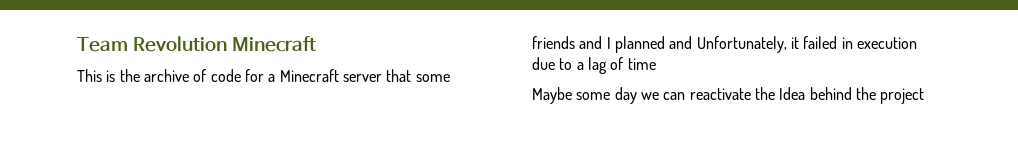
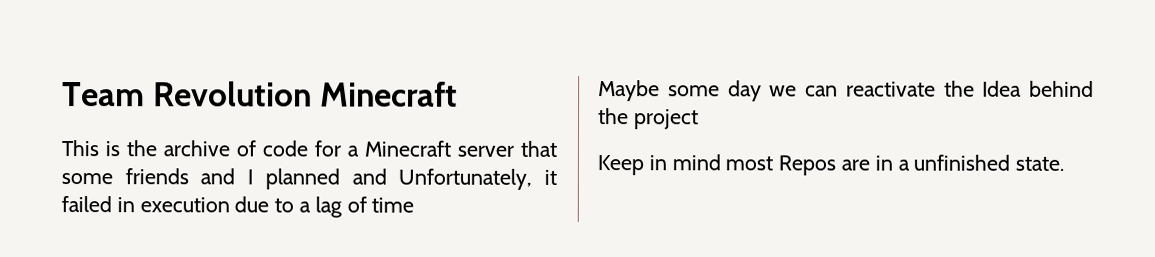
(925, 96) none -> [597,154,1065,176] // Keep in mind most Repos are in a unfinished state.

